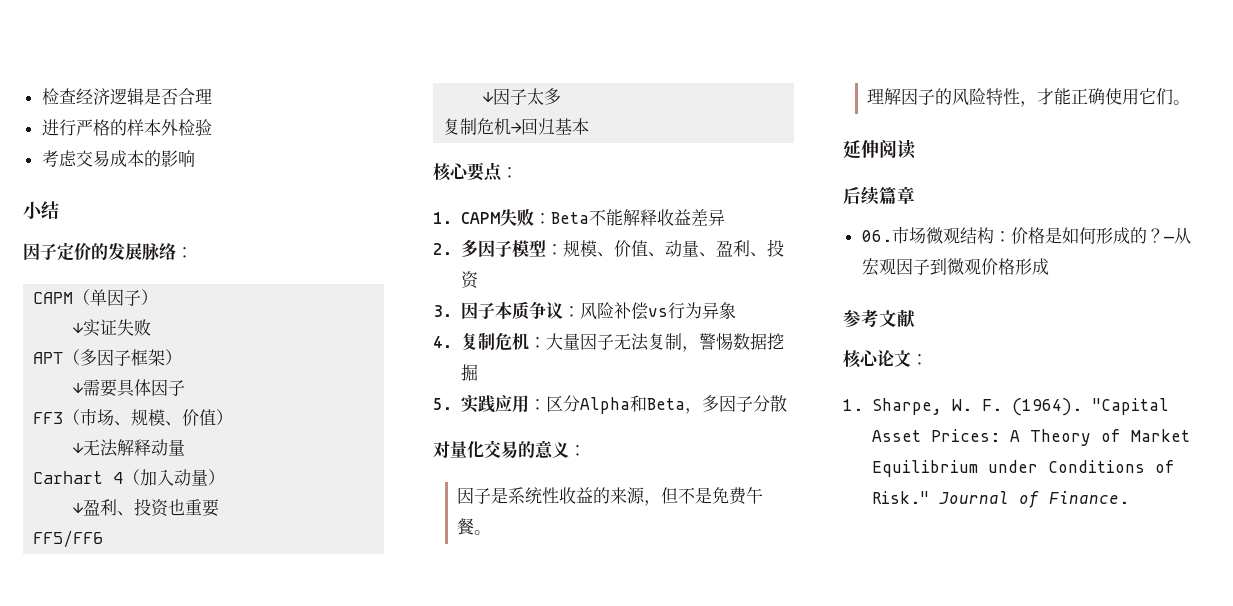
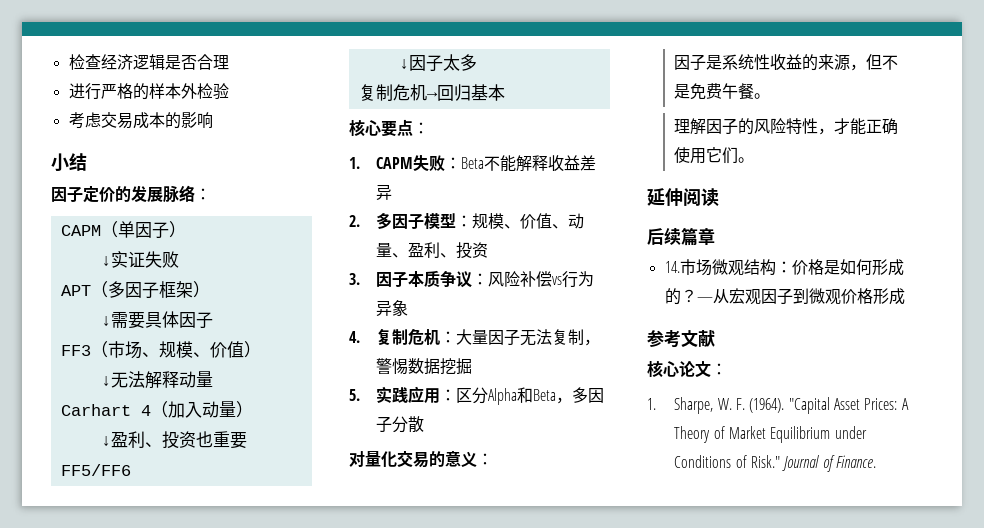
[861,230,892,242] 06. -> [664,261,680,273] 14.

